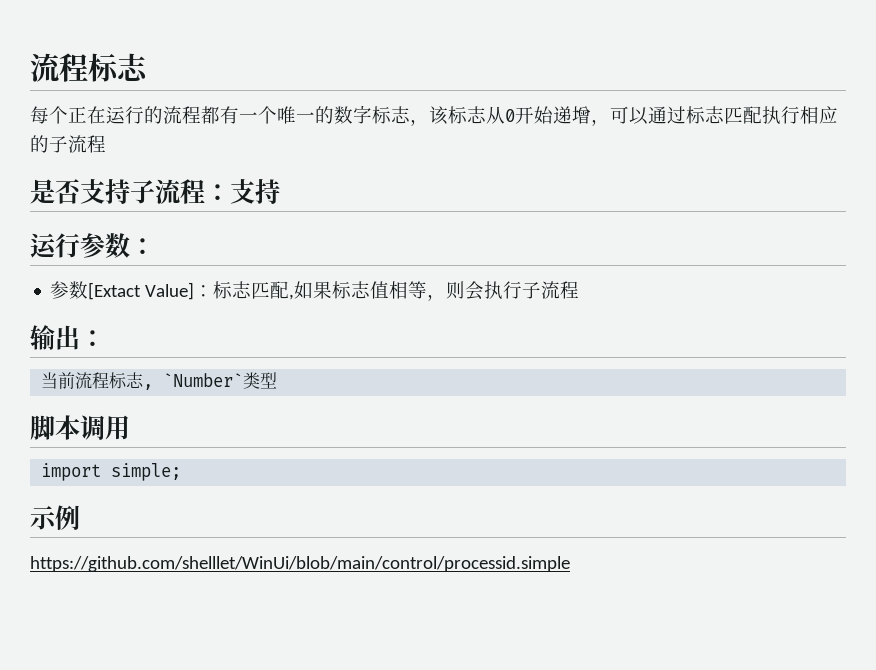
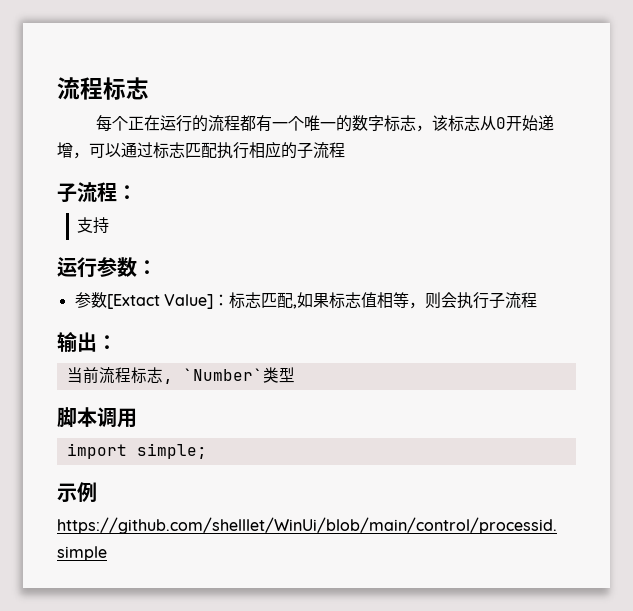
[30,179,130,204] 是否支持 -> (345, 150) none
(230, 192) none -> (137, 192) //

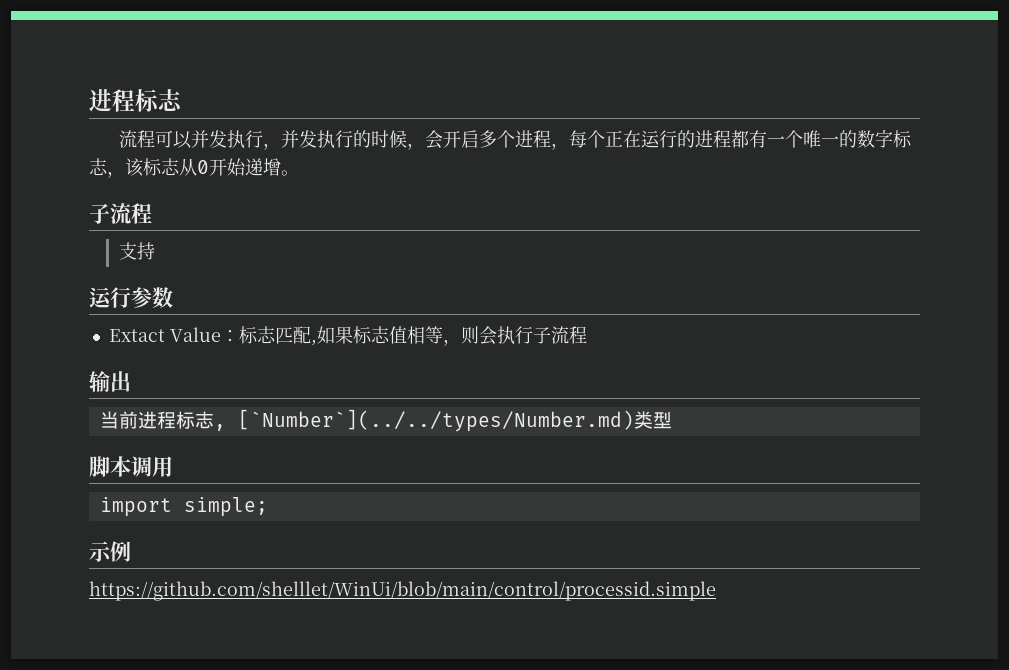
[57,77,80,100] 流 -> [89,89,112,112] 进
(149, 88) none -> [118,130,569,150] 流程可以并发执行，并发执行的时候，会开启多个进程，
[207,115,224,132] 流 -> [694,130,713,148] 进
[73,141,345,159] [57,182,137,203] ，可以通过标志匹配执行相应的子流程 // 子流程： -> [281,170,299,176] [89,203,152,224] 。 // 子流程
[137,260,157,275] [74,292,213,309] ： // 参数[Extact Value] -> [108,327,221,342] // Extact Value
[97,335,117,350] ： -> (131, 381) none
[98,367,115,384] 流 -> [137,411,157,429] 进
[182,368,263,381] `Number` -> [237,409,634,432] [`Number`](../../types/Number.md)

